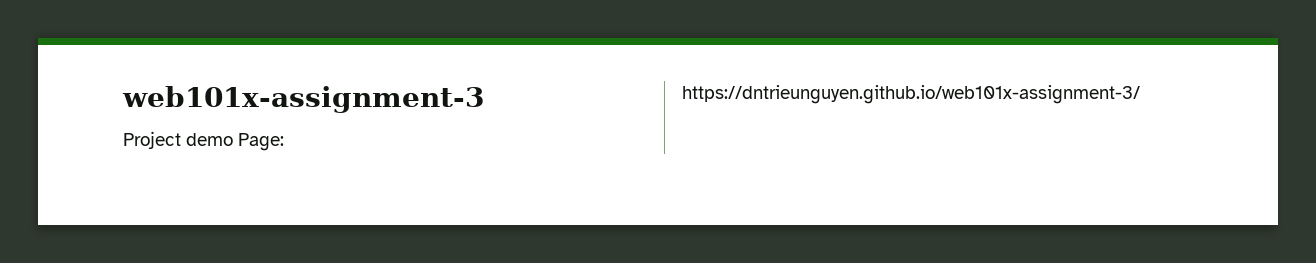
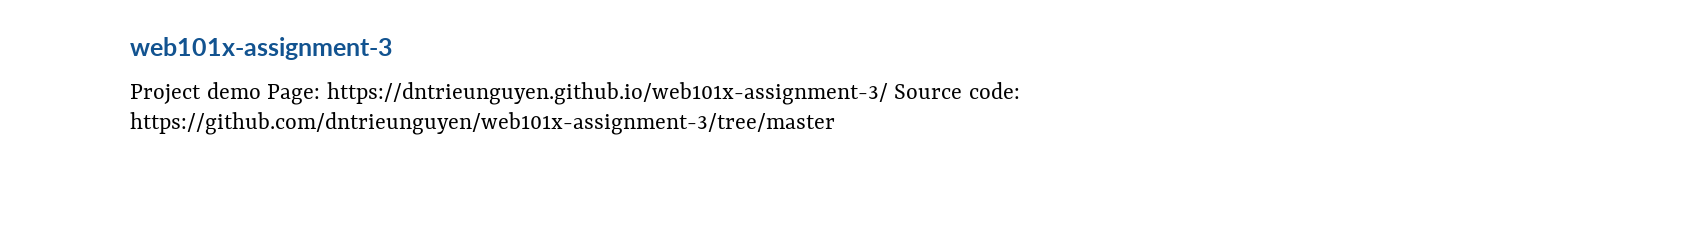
(1140, 94) none -> [894,82,1021,99] [130,112,835,135] Source code: https://github.com/dntrieunguyen/web101x-assignment-3/tree/master

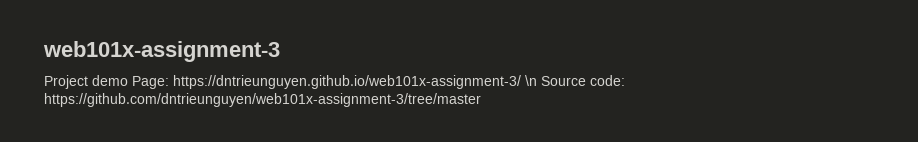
(888, 93) none -> [525,75,537,86] \n

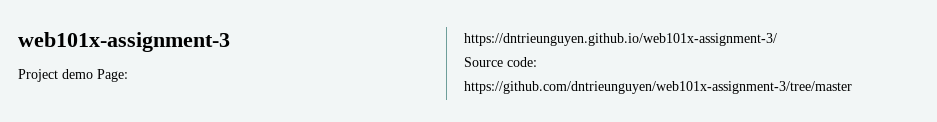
[525,75,537,86] \n -> (777, 39) //

